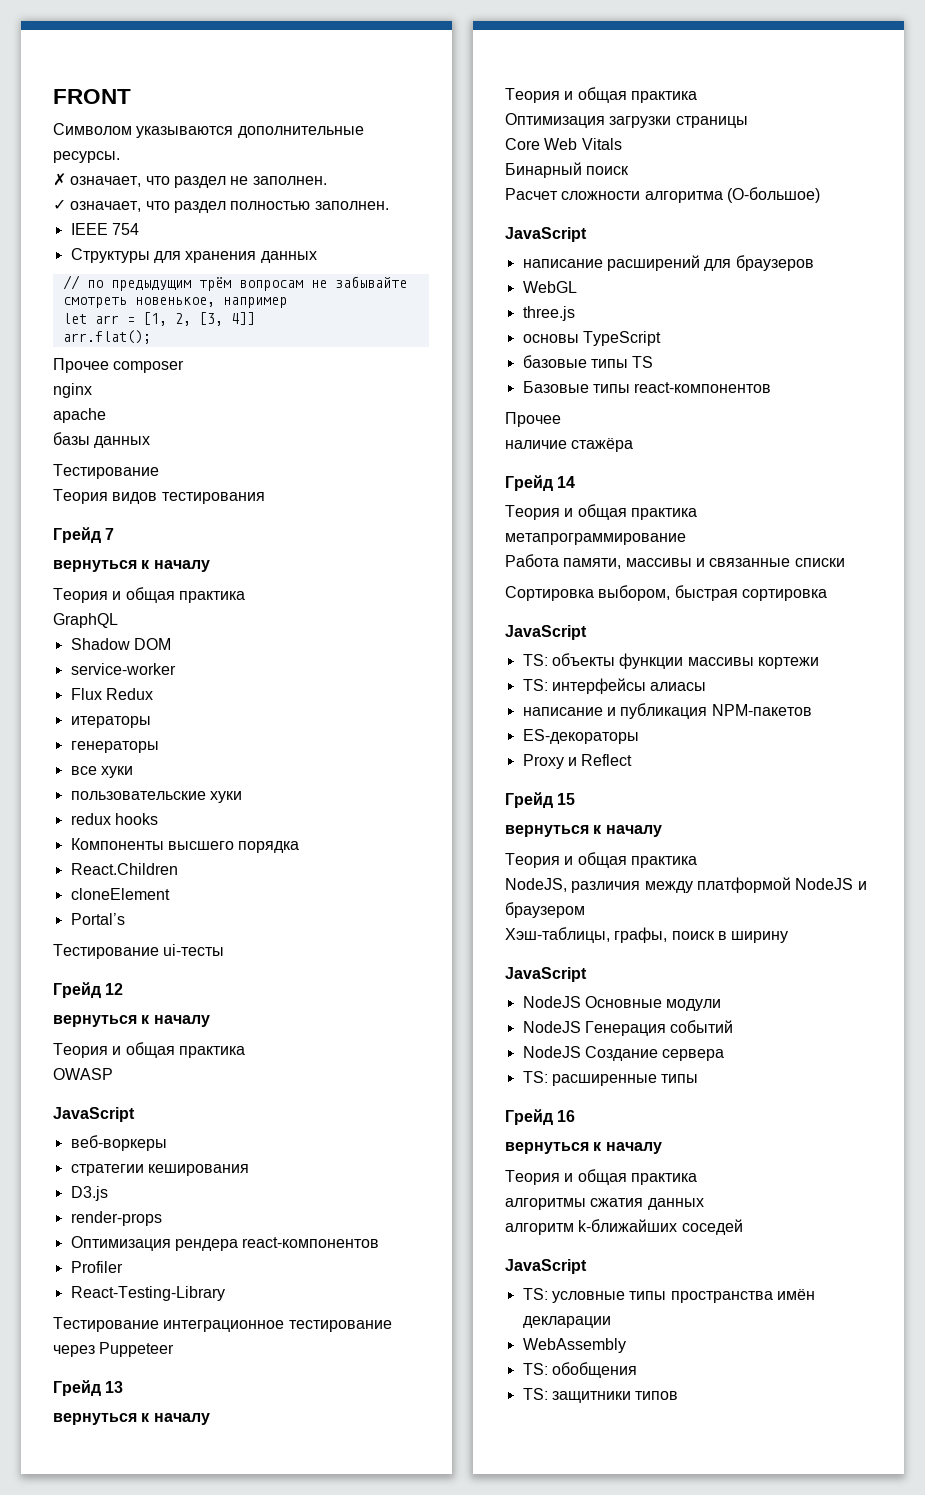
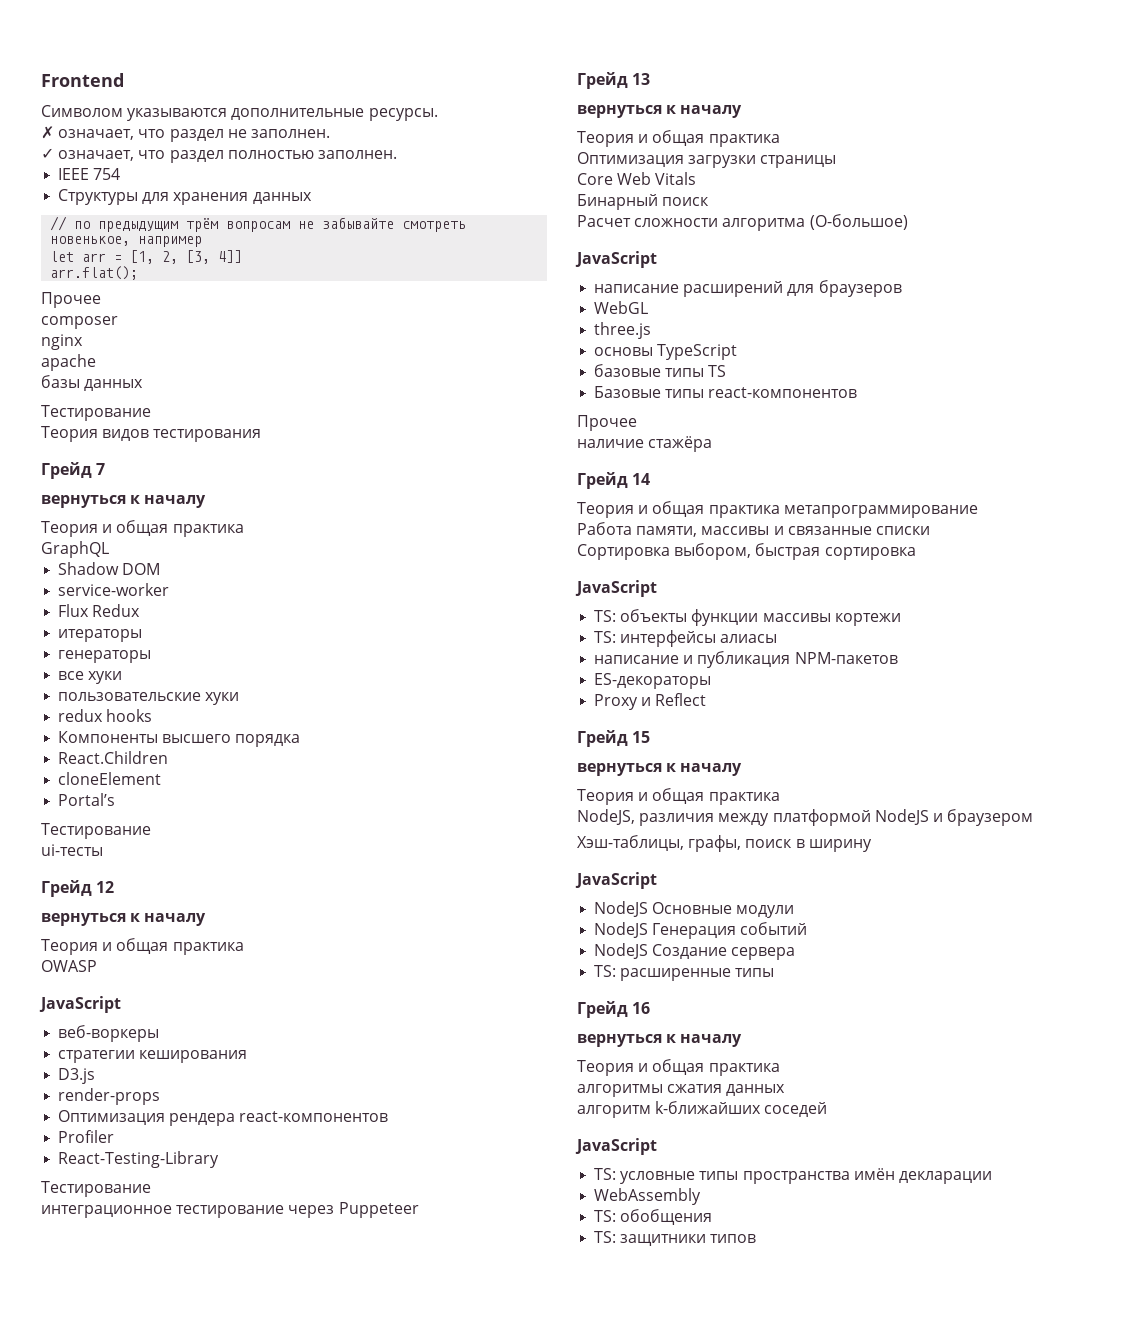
[53,89,131,104] FRONT -> [41,73,124,87] Frontend
(109, 365) none -> (101, 300) //
(159, 951) none -> (151, 831) //
(159, 1324) none -> (151, 1189) //

